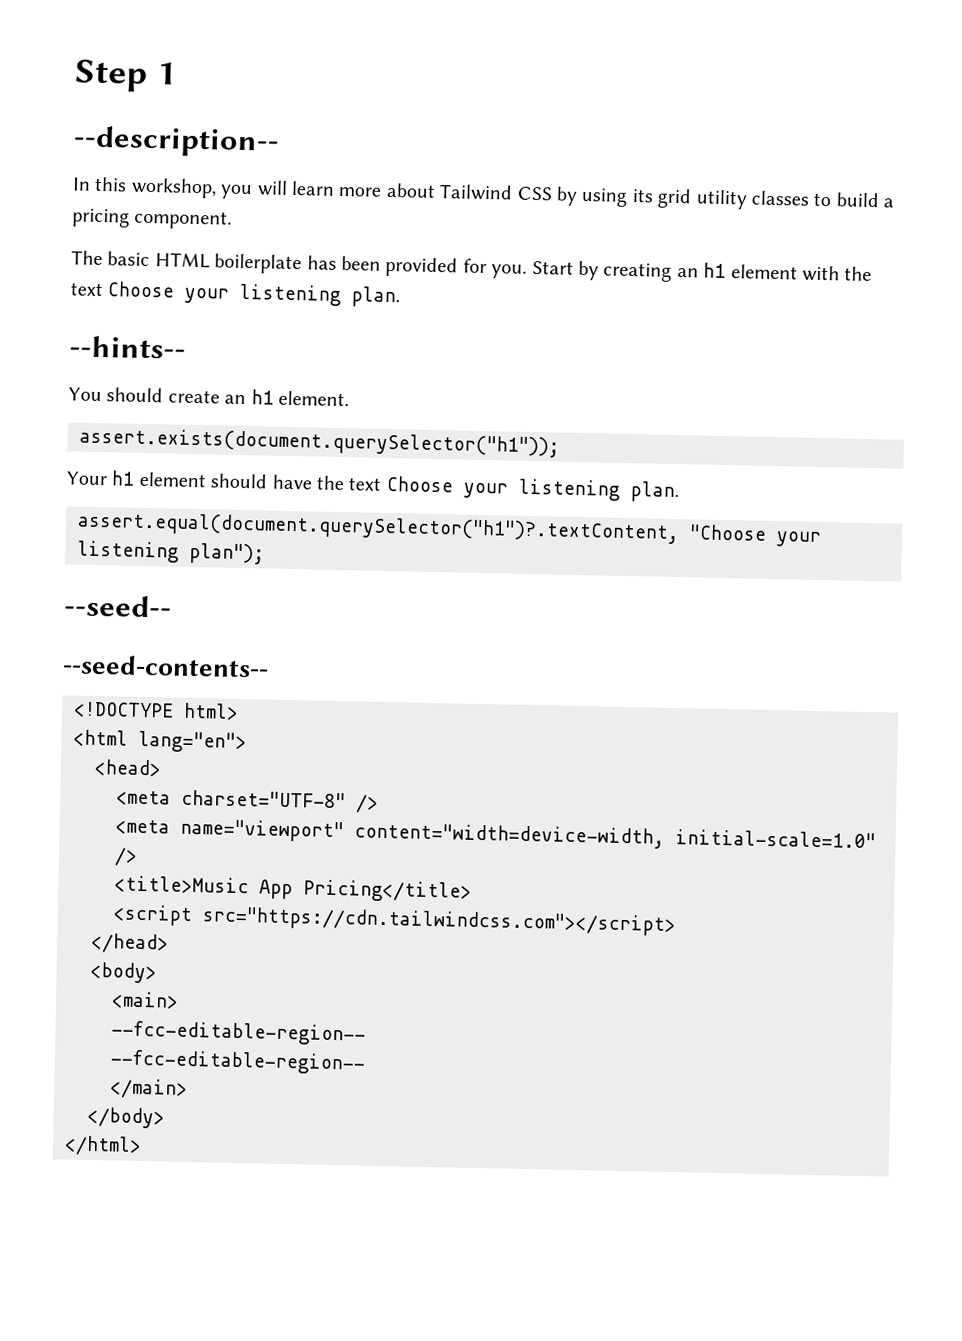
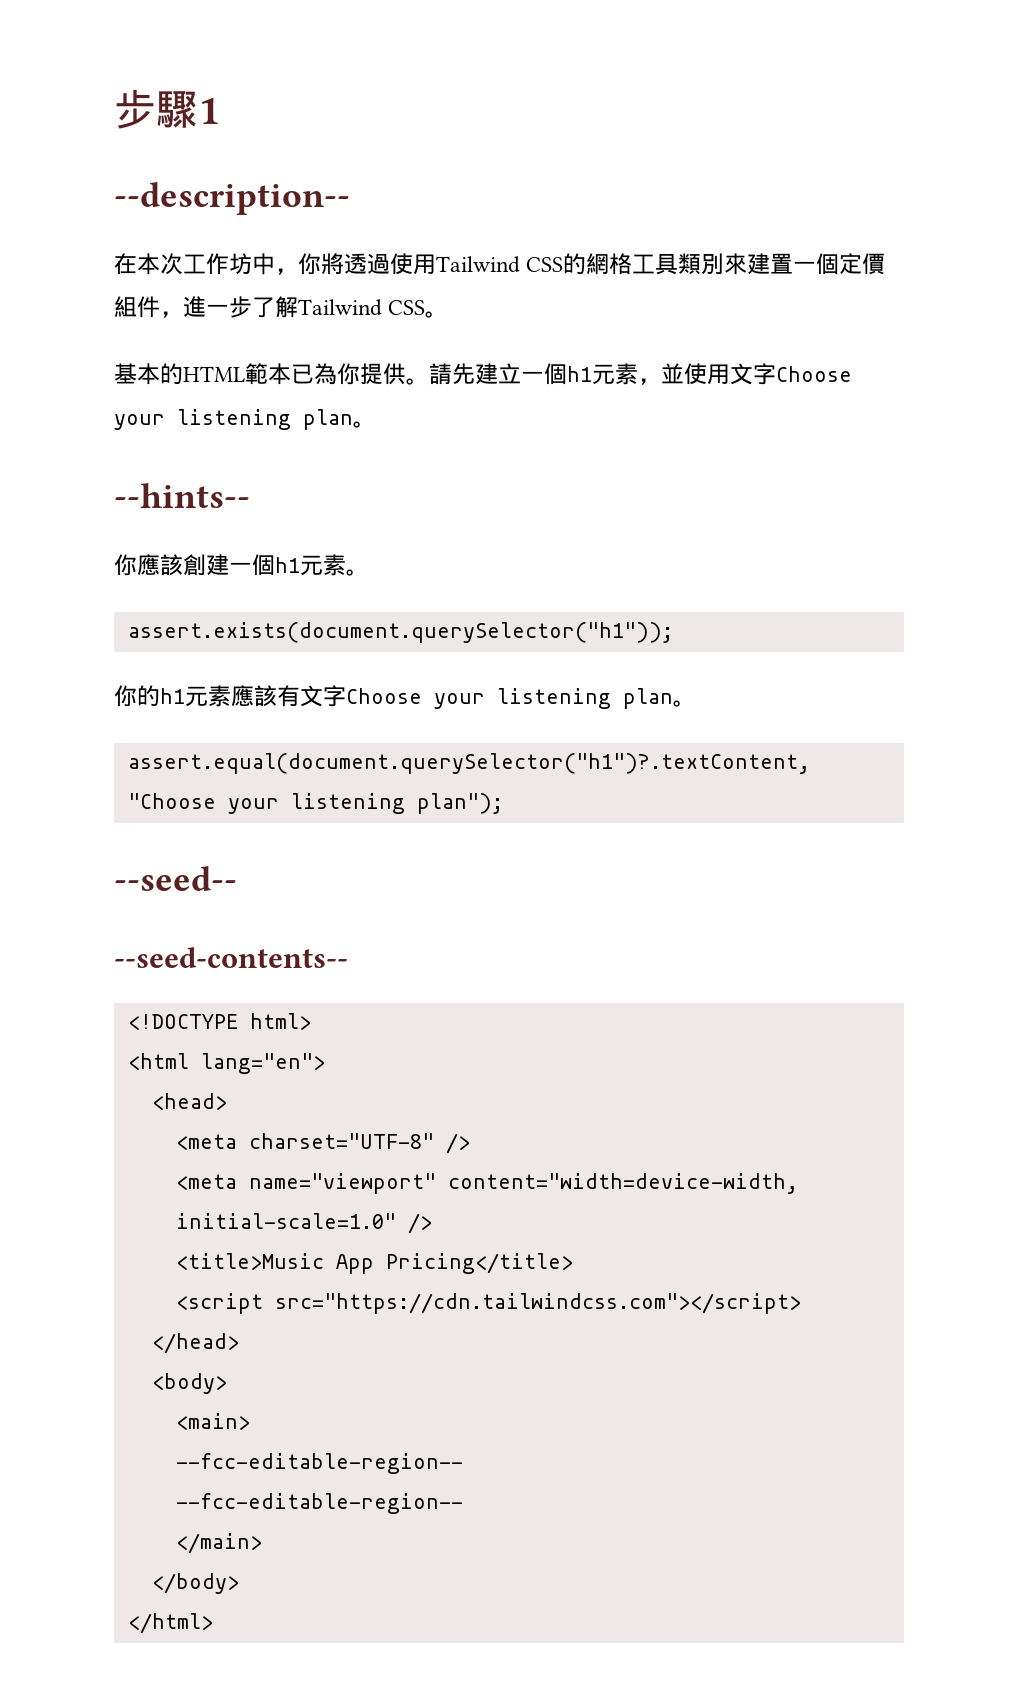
[74,59,148,92] Step -> [114,89,198,129] 步驟
[72,176,895,210] [72,208,233,230] [71,250,873,282] [70,281,401,308] In this workshop, you will learn more about Tailwind CSS by using its grid utility classes to build a pricing component. // The basic HTML boilerplate has been provided for you. Start by creating an h1 element with the text Choose your listening plan. -> [114,253,886,275] [114,296,449,318] [114,363,852,385] [114,409,376,430] 在本次工作坊中，你將透過使用Tailwind CSS的網格工具類別來建置一個定價組件，進一步了解Tailwind CSS。 // 基本的HTML範本已為你提供。請先建立一個h1元素，並使用文字Choose your listening plan。
[68,387,349,407] [79,427,560,458] [66,470,679,503] You should create an h1 element. // assert.exists(document.querySelector("h1")); // Your h1 element should have the text Choose your listening plan. -> [114,554,369,576] [127,622,673,643] [114,685,696,709] 你應該創建一個h1元素。 // assert.exists(document.querySelector("h1")); // 你的h1元素應該有文字Choose your listening plan。

